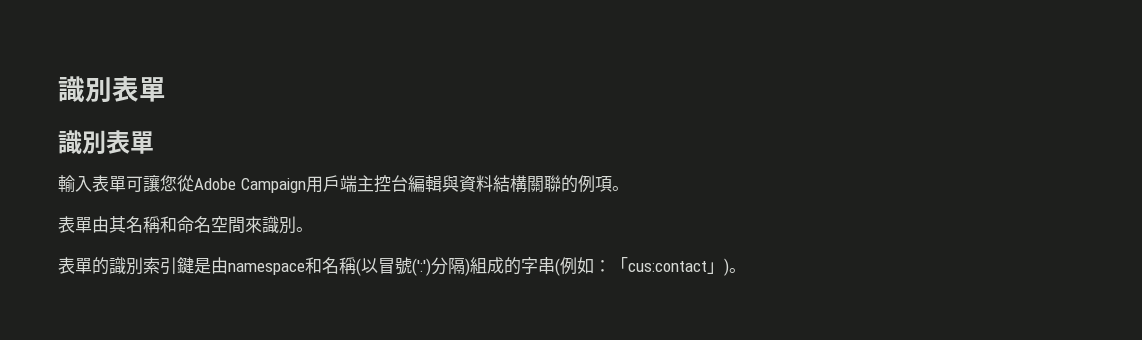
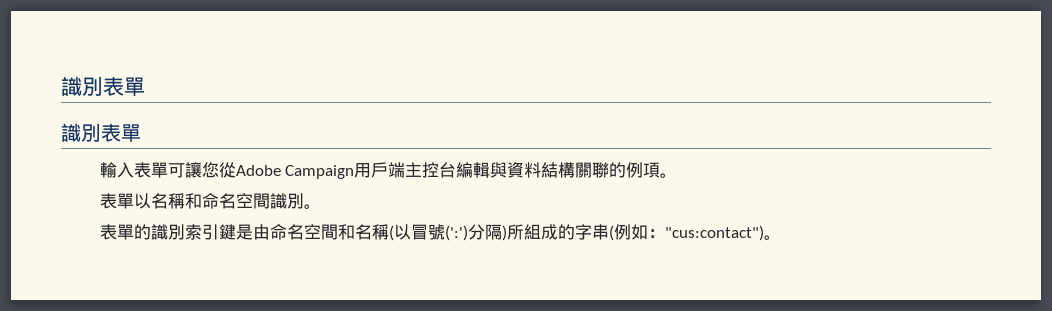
[92,216,126,233] 由其 -> [133,193,151,209] 以
[245,216,262,233] 來 -> (270, 201) none
[228,263,305,275] namespace -> [269,224,338,240] 命名空間
(470, 267) none -> [506,224,524,240] 所
[611,257,729,276] 「cus:contact」) -> [664,225,764,241] "cus:contact")

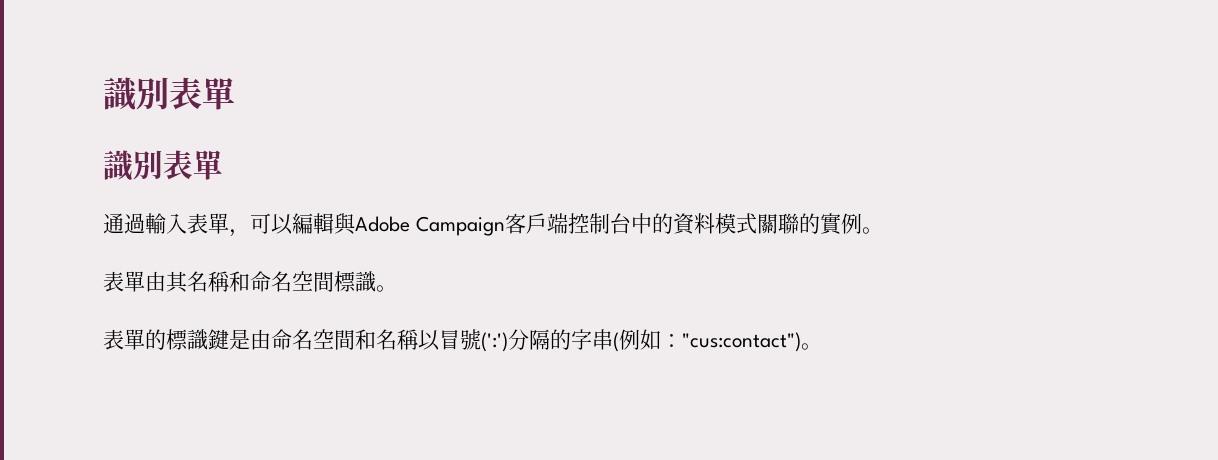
(141, 133) none -> [103,213,145,234] 通過
[167,162,678,179] [99,193,151,209] 可讓您從Adobe Campaign用戶端主控台編輯與資料結構關聯的例項。 // 表單以 -> [229,213,883,237] [103,271,188,293] ，可以編輯與Adobe Campaign客戶端控制台中的資料模式關聯的實例。 // 表單由其
[269,193,304,209] 識別 -> [334,271,376,292] 標識
[150,224,219,240] 識別索引 -> [166,329,208,350] 標識
[388,225,394,241] ( -> (419, 339) none
[501,224,558,241] )所組成 -> (550, 339) none

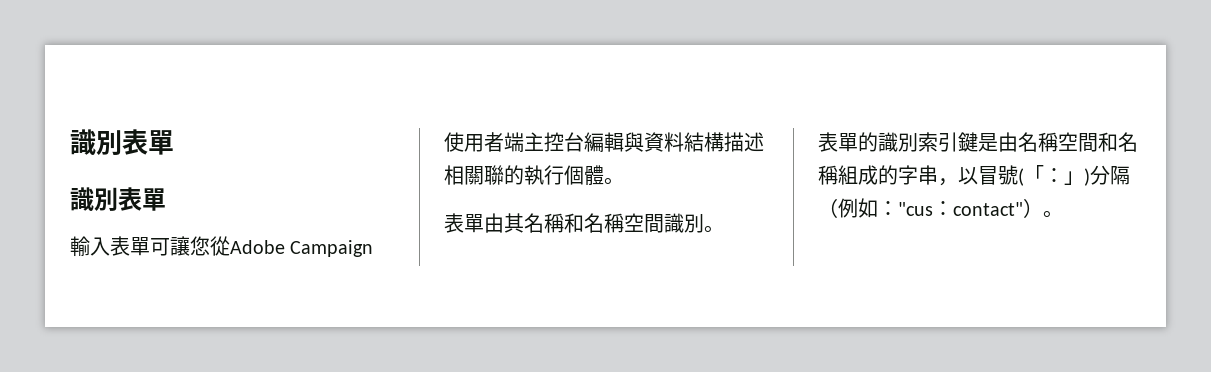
[103,213,145,234] 通過 -> (166, 199) none
[229,213,862,237] ，可以編輯與Adobe Campaign客戶端控制台中的資料模式關聯的實例 -> [150,236,374,257] [444,132,764,152] [444,165,604,185] 可讓您從Adobe Campaign使用者端主控台編輯與資料結構描述相關聯的執行個體
[250,271,376,292] 命名空間標識 -> [584,213,704,233] 名稱空間識別
[166,329,801,352] 標識鍵是由命名空間和名稱以冒號(':')分隔的字串(例如："cus:contact") -> [878,132,1138,152] [818,165,1130,186] [818,198,1043,218] 識別索引鍵是由名稱空間和名稱組成的字串，以冒號(「：」)分隔（例如："cus：contact"）

